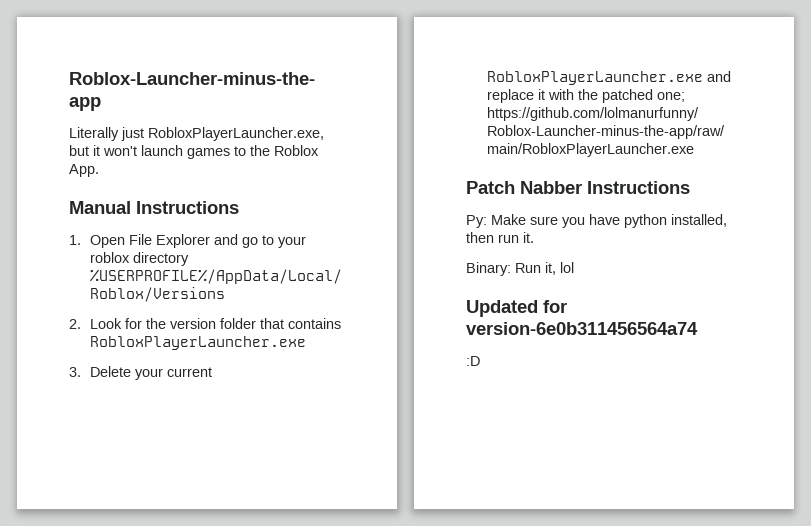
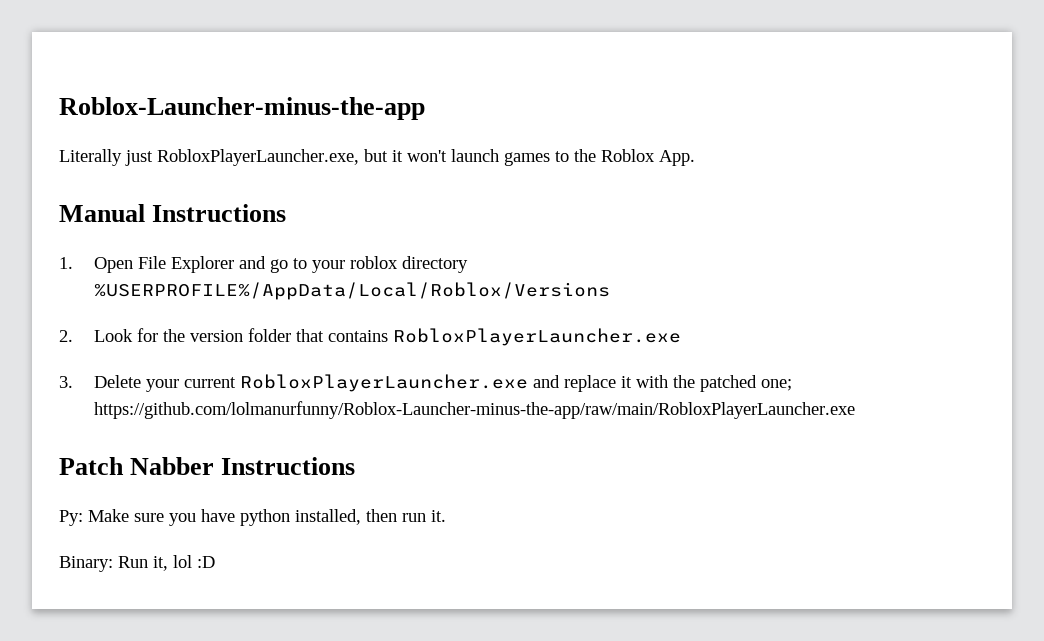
[466,300,567,317] [466,322,698,335] // Updated for version-6e0b311456564a74 // -> (192, 561) none

